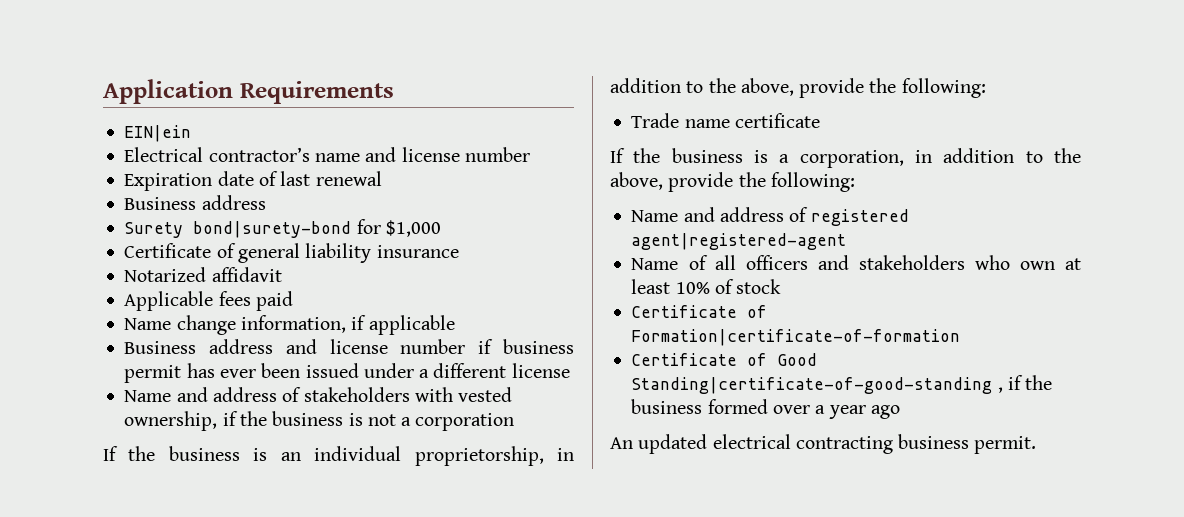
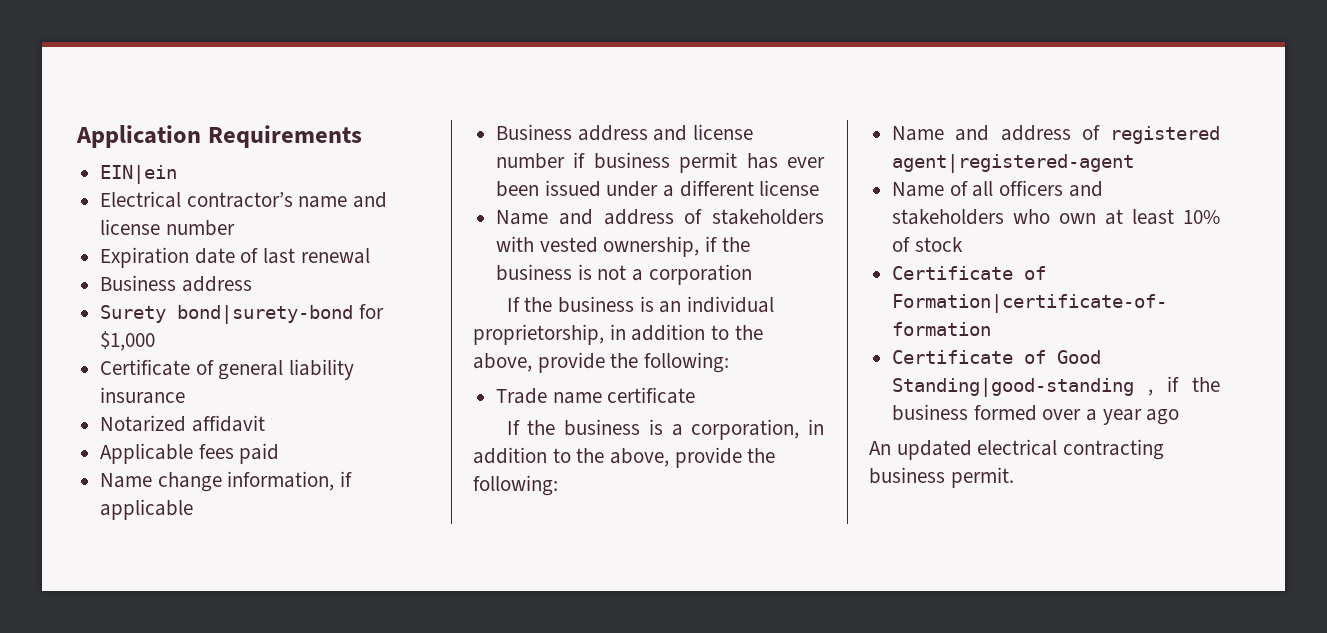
[631,377,993,394] Standing|certificate-of-good-standing -> [892,378,1135,397] Standing|good-standing

